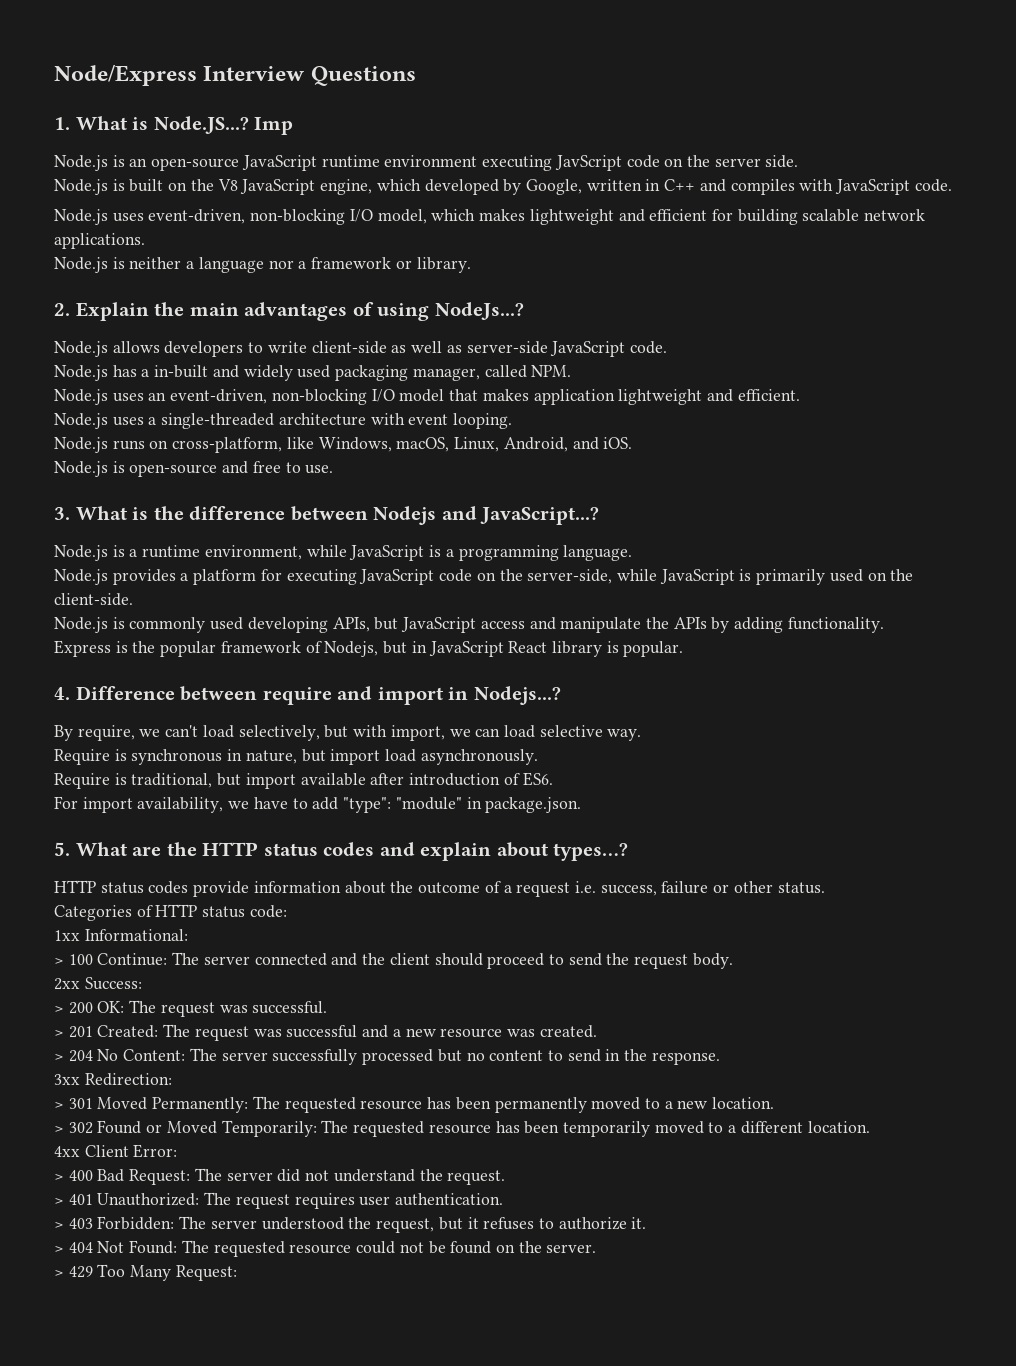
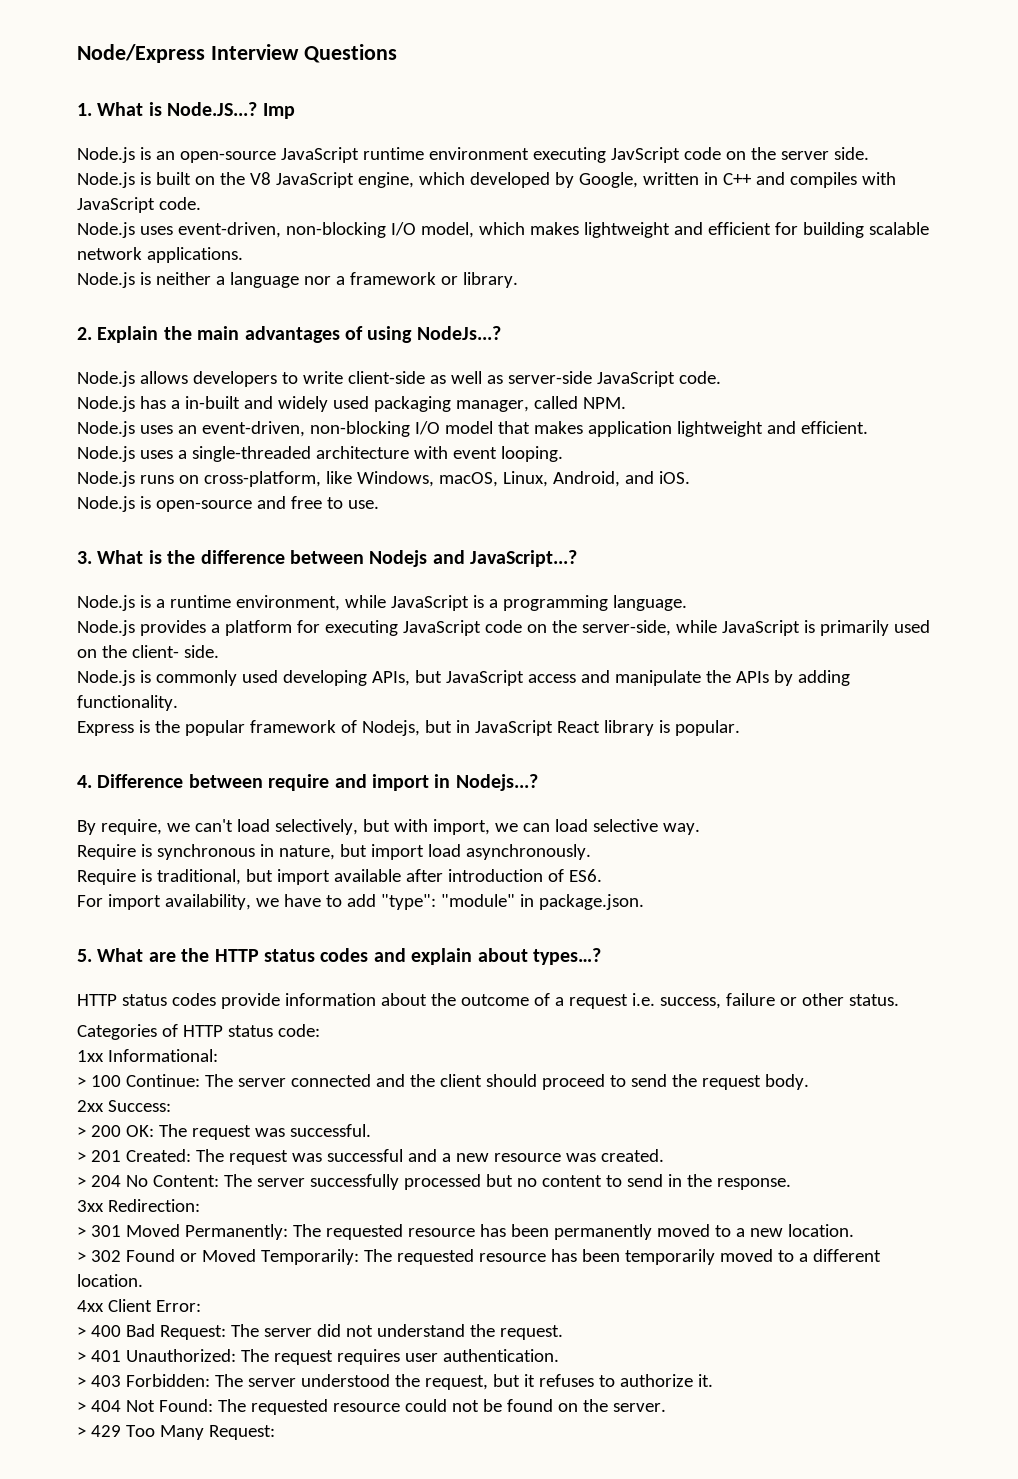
[54,593,133,606] client-side. -> [131,645,219,658] client- side.

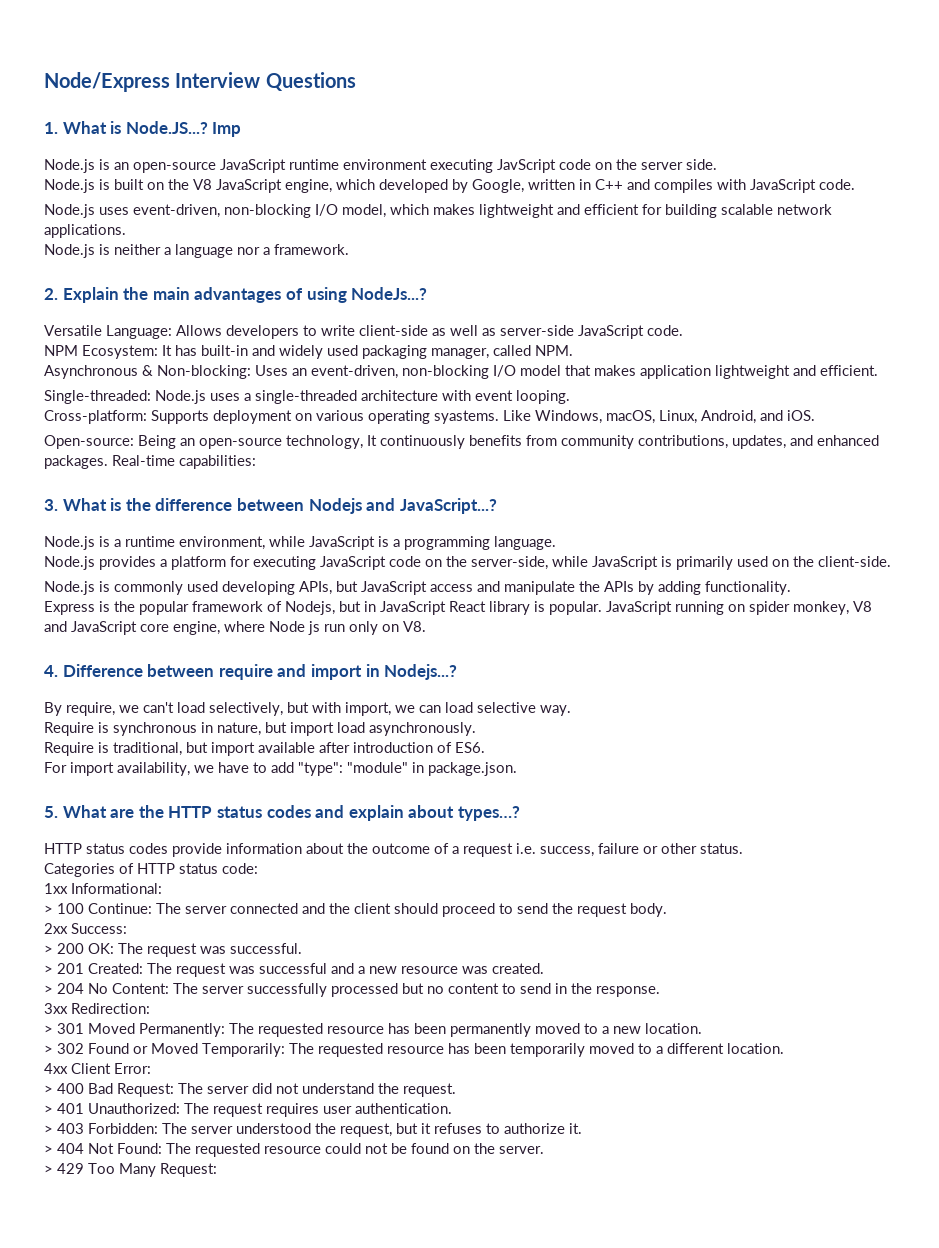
[349,272,518,288] framework or library. -> [274,244,349,255] framework.
[77,371,188,387] Node.js allows -> [44,325,222,339] Versatile Language: Allows
[77,396,240,412] Node.js has a in-built -> [44,345,248,359] NPM Ecosystem: It has built-in
[77,421,173,437] Node.js uses -> [44,365,288,379] Asynchronous & Non-blocking: Uses
(868, 427) none -> [44,390,151,404] Single-threaded:
[77,471,352,487] Node.js runs on cross-platform, like -> [44,410,531,424] Cross-platform: Supports deployment on various operating syastems. Like
[77,496,379,512] Node.js is open-source and free to use. -> [44,435,879,449] [44,455,256,469] Open-source: Being an open-source technology, It continuously benefits from community contributions, updates, and enhanced packages. Real-time capabilities:
[131,645,219,658] client- side. -> [818,556,891,567] client-side.
(740, 728) none -> [606,601,872,615] [44,621,426,635] JavaScript running on spider monkey, V8 and JavaScript core engine, where Node js run only on V8.

